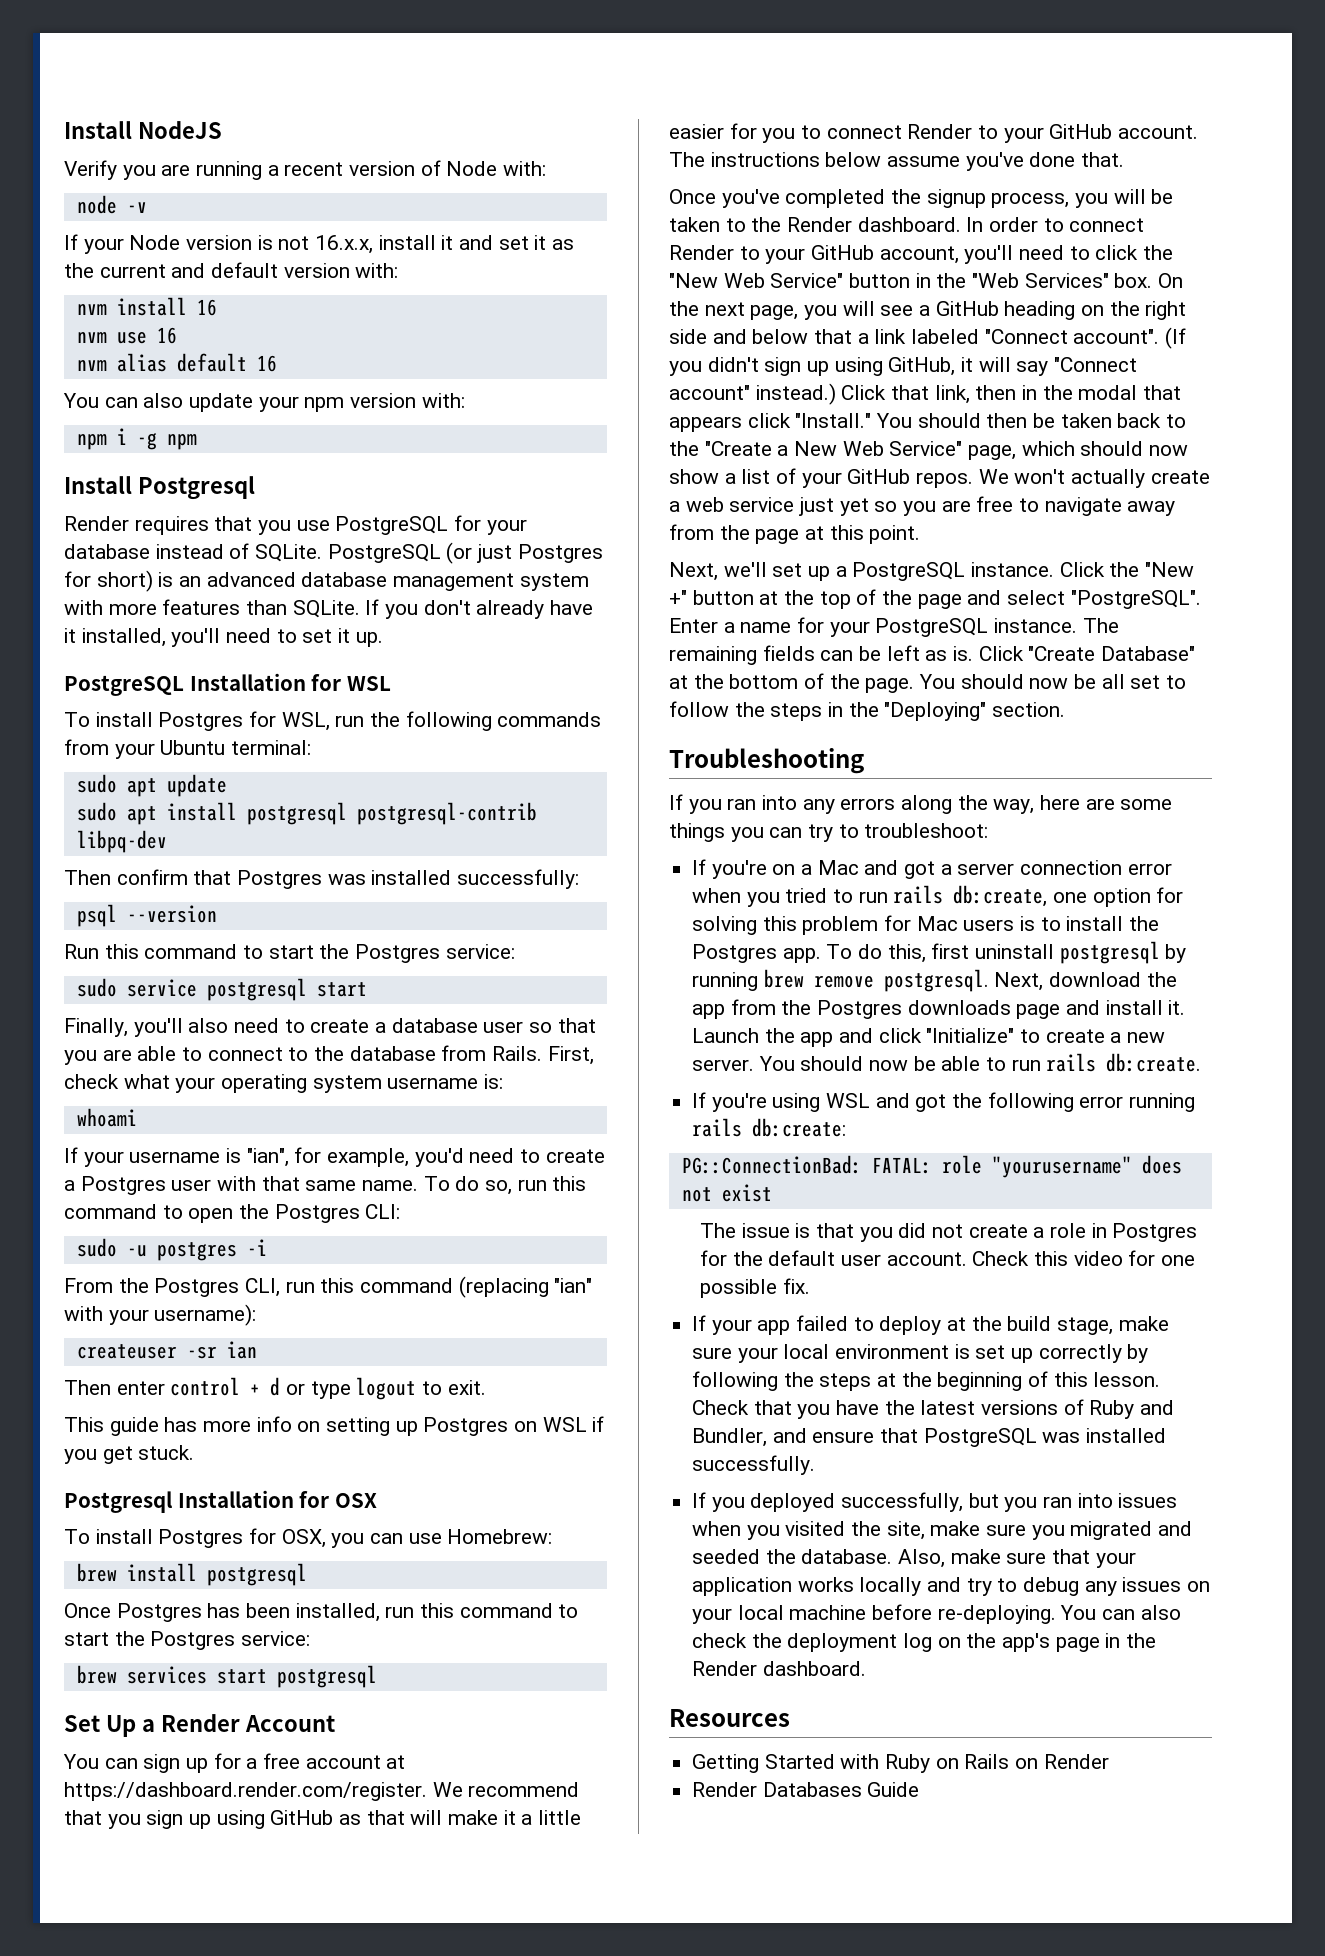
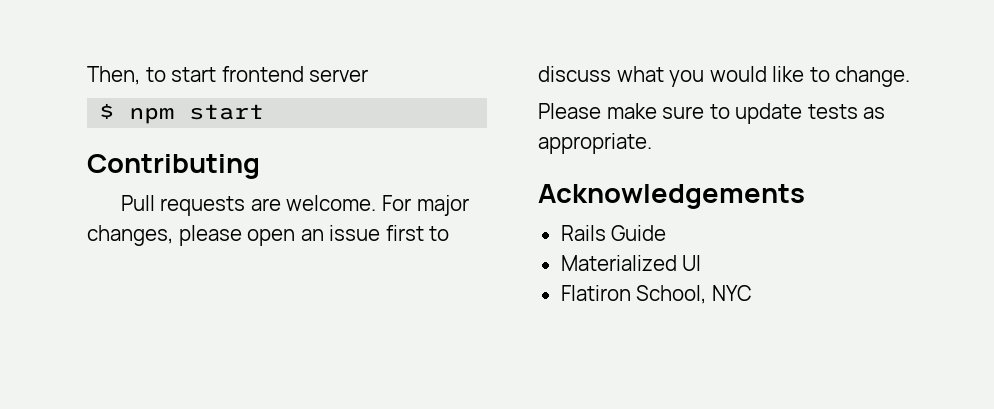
[64,121,222,139] [64,160,547,180] [76,195,147,214] [64,234,575,254] [64,262,399,278] [76,297,217,316] [76,327,177,344] [76,353,277,372] [63,393,465,412] [76,428,197,450] [64,476,255,500] [64,515,527,535] [64,542,603,564] [64,570,589,592] [64,599,594,619] [64,628,383,647] [64,673,391,696] [64,711,602,731] [64,739,312,759] [76,774,227,797] [76,802,537,825] [76,830,167,853] [64,869,580,889] [76,904,217,927] [64,944,515,963] [76,978,367,1001] [64,1018,596,1037] [64,1045,594,1065] [64,1074,504,1093] [76,1108,137,1127] [64,1147,605,1167] [64,1176,587,1195] [64,1204,401,1223] [76,1238,267,1261] [64,1276,593,1298] [64,1304,257,1326] [76,1341,257,1359] [64,1377,486,1400] [64,1416,605,1436] [64,1445,195,1464] [64,1490,377,1513] [64,1528,553,1548] [76,1563,307,1586] [64,1603,579,1622] [64,1631,311,1650] [76,1665,377,1688] [64,1714,335,1737] [63,1753,406,1773] [64,1782,580,1801] [64,1810,582,1829] [669,123,1199,143] [669,152,1125,171] [669,189,1174,208] [669,217,1145,232] [669,245,1174,264] [669,273,1184,288] [669,301,1187,320] [669,327,1187,349] [669,357,1138,376] [669,383,1182,405] [669,413,1187,432] [669,441,1189,460] [669,468,1210,488] [669,496,1176,516] [669,524,921,544] [669,562,1195,581] [669,589,1201,609] [669,617,1119,637] [669,645,1196,665] [669,673,1187,693] [669,701,1066,721] [669,748,864,774] [669,794,1173,814] [669,823,989,842] [692,859,1172,879] [692,885,1184,907] [692,915,1160,935] [692,941,1187,964] [692,969,1177,992] [692,999,1186,1019] [692,1028,1166,1047] [692,1053,1202,1072] [692,1092,1196,1112] [692,1118,847,1137] [681,1155,1182,1178] [681,1184,772,1202] [699,1223,1198,1242] [699,1250,1195,1266] [699,1278,810,1298] [692,1315,1169,1335] [692,1344,1149,1363] [692,1371,1161,1391] [692,1399,1175,1419] [692,1428,1167,1447] [692,1455,816,1475] [692,1492,1178,1512] [692,1521,1193,1540] [692,1549,1136,1568] [692,1577,1211,1596] [692,1604,1181,1624] [692,1633,1157,1652] [692,1661,866,1676] [669,1709,790,1727] [692,1754,1109,1773] [692,1782,920,1797] Install NodeJS // Verify you are running a recent version of Node with: // node -v // If your Node version is not 16.x.x, install it and set it as the current and default version with: // nvm install 16 // nvm use 16 // nvm alias default 16 // You can also update your npm version with: // npm i -g npm // Install Postgresql // Render requires that you use PostgreSQL for your database instead of SQLite. PostgreSQL (or just Postgres for short) is an advanced database management system with more features than SQLite. If you don't already have it installed, you'll need to set it up. // PostgreSQL Installation for WSL // To install Postgres for WSL, run the following commands from your Ubuntu terminal: // sudo apt update // sudo apt install postgresql postgresql-contrib libpq-dev // Then confirm that Postgres was installed successfully: // psql --version // Run this command to start the Postgres service: // sudo service postgresql start // Finally, you'll also need to create a database user so that you are able to connect to the database from Rails. First, check what your operating system username is: // whoami // If your username is "ian", for example, you'd need to create a Postgres user with that same name. To do so, run this command to open the Postgres CLI: // sudo -u postgres -i // From the Postgres CLI, run this command (replacing "ian" with your username): // createuser -sr ian // Then enter control + d or type logout to exit. // This guide has more info on setting up Postgres on WSL if you get stuck. // Postgresql Installation for OSX // To install Postgres for OSX, you can use Homebrew: // brew install postgresql // Once Postgres has been installed, run this command to start the Postgres service: // brew services start postgresql // Set Up a Render Account // You can sign up for a free account at https://dashboard.render.com/register. We recommend that you sign up using GitHub as that will make it a little easier for you to connect Render to your GitHub account. The instructions below assume you've done that. // Once you've completed the signup process, you will be taken to the Render dashboard. In order to connect Render to your GitHub account, you'll need to click the "New Web Service" button in the "Web Services" box. On the next page, you will see a GitHub heading on the right side and below that a link labeled "Connect account". (If you didn't sign up using GitHub, it will say "Connect account" instead.) Click that link, then in the modal that appears click "Install." You should then be taken back to the "Create a New Web Service" page, which should now show a list of your GitHub repos. We won't actually create a web service just yet so you are free to navigate away from the page at this point. // Next, we'll set up a PostgreSQL instance. Click the "New +" button at the top of the page and select "PostgreSQL". Enter a name for your PostgreSQL instance. The remaining fields can be left as is. Click "Create Database" at the bottom of the page. You should now be all set to follow the steps in the "Deploying" section. // Troubleshooting // If you ran into any errors along the way, here are some things you can try to troubleshoot: // If you're on a Mac and got a server connection error when you tried to run rails db:create, one option for solving this problem for Mac users is to install the Postgres app. To do this, first uninstall postgresql by running brew remove postgresql. Next, download the app from the Postgres downloads page and install it. Launch the app and click "Initialize" to create a new server. You should now be able to run rails db:create. // If you're using WSL and got the following error running rails db:create: // PG::ConnectionBad: FATAL: role "yourusername" does not exist // The issue is that you did not create a role in Postgres for the default user account. Check this video for one possible fix. // If your app failed to deploy at the build stage, make sure your local environment is set up correctly by following the steps at the beginning of this lesson. Check that you have the latest versions of Ruby and Bundler, and ensure that PostgreSQL was installed successfully. // If you deployed successfully, but you ran into issues when you visited the site, make sure you migrated and seeded the database. Also, make sure that your application works locally and try to debug any issues on your local machine before re-deploying. You can also check the deployment log on the app's page in the Render dashboard. // Resources // Getting Started with Ruby on Rails on Render // Render Databases Guide -> [87,66,369,85] [99,103,265,124] [87,154,260,179] [120,195,469,216] [87,225,450,246] [538,66,911,87] [538,103,886,124] [538,133,652,154] [538,184,805,209] [560,225,667,241] [560,255,702,271] [560,285,752,304] Then, to start frontend server // $ npm start // Contributing // Pull requests are welcome. For major changes, please open an issue first to discuss what you would like to change. // Please make sure to update tests as appropriate. // Acknowledgements // Rails Guide // Materialized UI // Flatiron School, NYC

